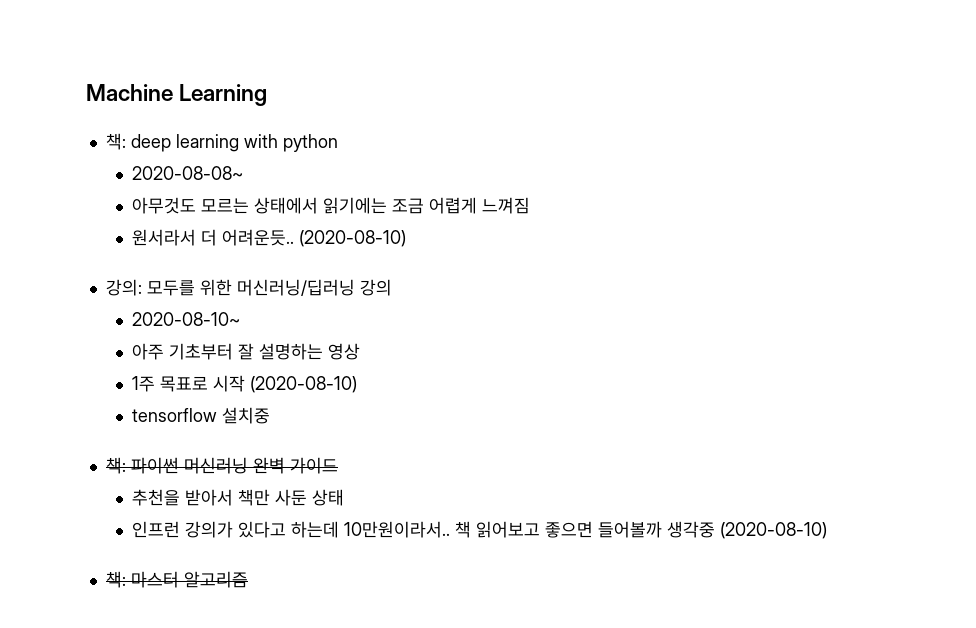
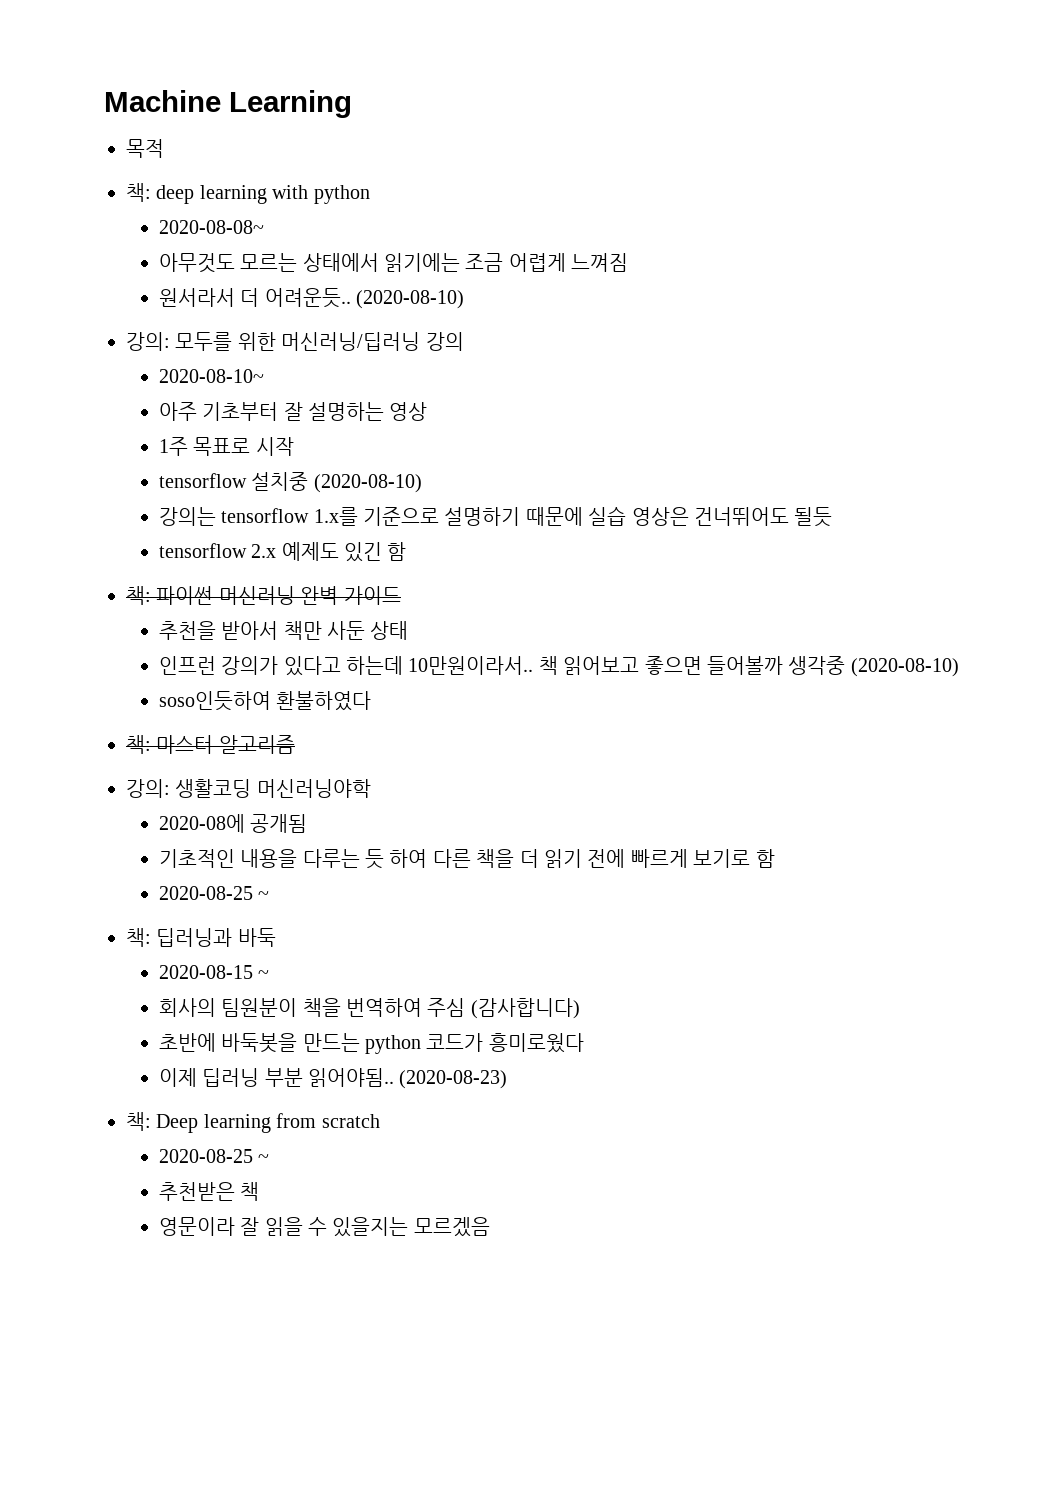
(268, 95) none -> [126,139,164,158] // 목적
[250,376,358,393] (2020-08-10) -> (294, 446) none
(271, 415) none -> [313,474,422,493] [158,506,833,527] [158,542,407,562] (2020-08-10) // 강의는 tensorflow 1.x를 기준으로 설명하기 때문에 실습 영상은 건너뛰어도 될듯 // tensorflow 2.x 예제도 있긴 함
(828, 530) none -> [158,691,372,711] // soso인듯하여 환불하였다
(248, 579) none -> [126,779,371,798] [158,814,308,833] [158,849,775,869] [158,886,270,900] [126,928,276,947] [158,965,270,979] [158,998,580,1019] [158,1033,584,1054] [158,1068,508,1089] [126,1112,380,1133] [158,1149,270,1163] [158,1182,260,1201] [158,1217,490,1237] // 강의: 생활코딩 머신러닝야학 // 2020-08에 공개됨 // 기초적인 내용을 다루는 듯 하여 다른 책을 더 읽기 전에 빠르게 보기로 함 // 2020-08-25 ~ // 책: 딥러닝과 바둑 // 2020-08-15 ~ // 회사의 팀원분이 책을 번역하여 주심 (감사합니다) // 초반에 바둑봇을 만드는 python 코드가 흥미로웠다 // 이제 딥러닝 부분 읽어야됨.. (2020-08-23) // 책: Deep learning from scratch // 2020-08-25 ~ // 추천받은 책 // 영문이라 잘 읽을 수 있을지는 모르겠음

